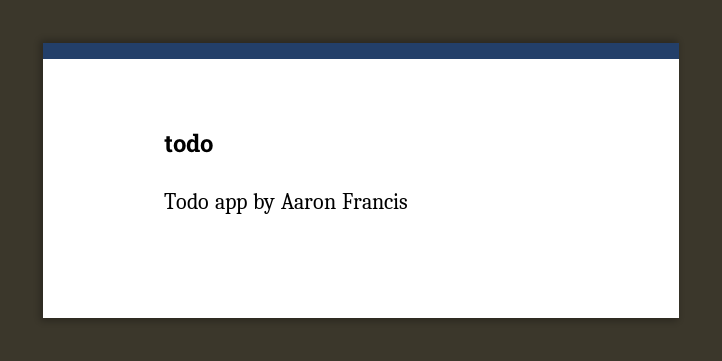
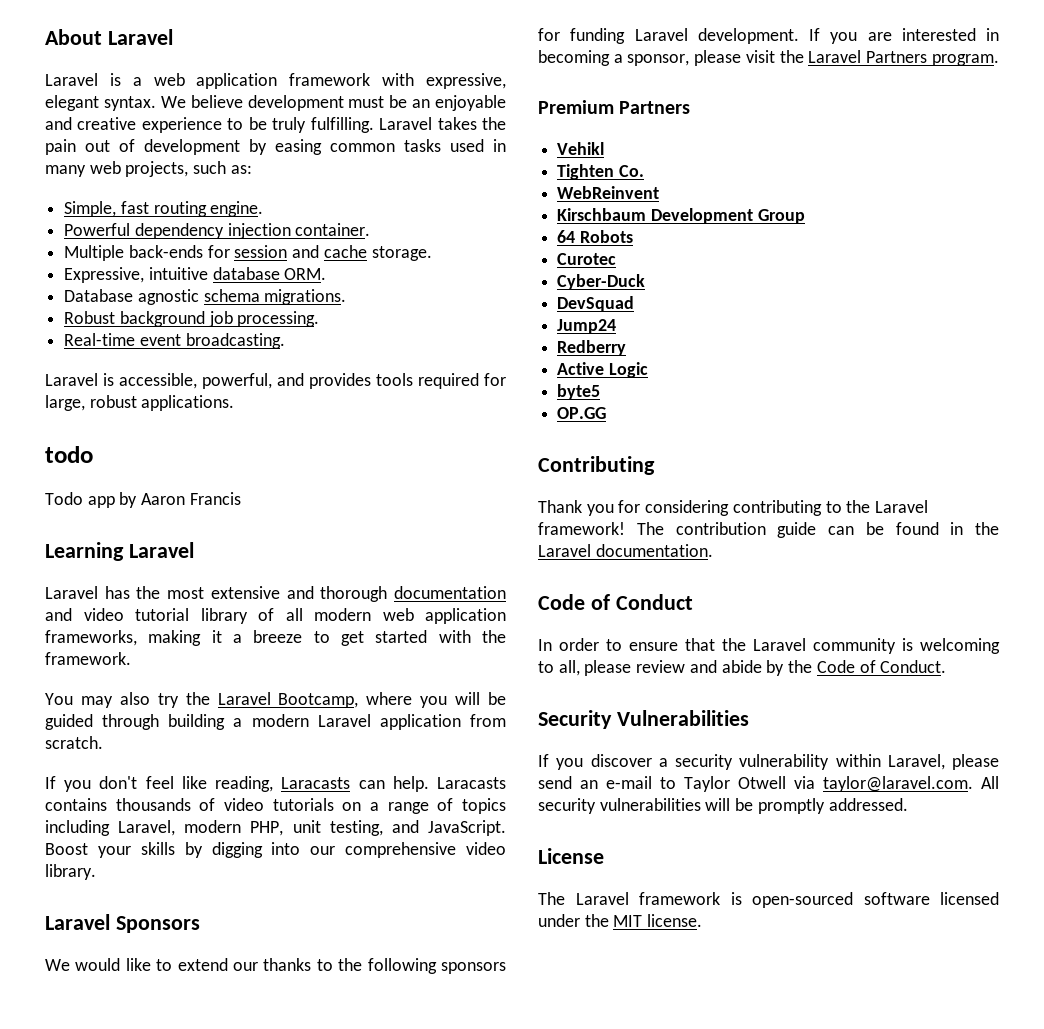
(164, 143) none -> [45,29,173,45] [45,73,506,89] [45,95,506,111] [45,117,507,133] [45,139,506,155] [45,161,252,177] [64,201,264,217] [64,223,371,239] [64,245,432,261] [64,267,327,283] [64,289,347,305] [64,311,320,327] [64,333,285,349] [45,373,506,389] [45,395,235,411] About Laravel // Laravel is a web application framework with expressive, elegant syntax. We believe development must be an enjoyable and creative experience to be truly fulfilling. Laravel takes the pain out of development by easing common tasks used in many web projects, such as: // Simple, fast routing engine. // Powerful dependency injection container. // Multiple back-ends for session and cache storage. // Expressive, intuitive database ORM. // Database agnostic schema migrations. // Robust background job processing. // Real-time event broadcasting. // Laravel is accessible, powerful, and provides tools required for large, robust applications. //
(408, 201) none -> [45,542,194,561] [45,586,507,602] [45,608,506,624] [45,630,506,646] [45,652,131,665] [45,692,506,708] [45,714,507,730] [45,736,103,749] [45,776,507,792] [45,798,507,814] [45,820,507,836] [45,842,506,858] [45,864,96,880] [45,914,200,933] [45,958,506,974] [538,28,999,44] [538,50,999,66] [538,100,691,114] [557,142,605,155] [557,164,644,180] [557,186,660,199] [557,208,805,224] [557,230,633,243] [557,253,617,265] [557,274,646,290] [557,296,635,312] [557,319,617,334] [557,340,627,356] [557,362,648,378] [557,384,601,400] [557,407,607,419] [538,456,655,475] [538,500,929,516] [538,522,999,538] [538,544,713,557] [538,594,693,610] [538,638,1000,654] [538,660,947,676] [538,710,749,729] [538,754,999,770] [538,776,999,792] [538,798,908,814] [538,848,604,864] [538,892,999,908] [538,914,703,927] // Learning Laravel // Laravel has the most extensive and thorough documentation and video tutorial library of all modern web application frameworks, making it a breeze to get started with the framework. // You may also try the Laravel Bootcamp, where you will be guided through building a modern Laravel application from scratch. // If you don't feel like reading, Laracasts can help. Laracasts contains thousands of video tutorials on a range of topics including Laravel, modern PHP, unit testing, and JavaScript. Boost your skills by digging into our comprehensive video library. // Laravel Sponsors // We would like to extend our thanks to the following sponsors for funding Laravel development. If you are interested in becoming a sponsor, please visit the Laravel Partners program. // Premium Partners // Vehikl // Tighten Co. // WebReinvent // Kirschbaum Development Group // 64 Robots // Curotec // Cyber-Duck // DevSquad // Jump24 // Redberry // Active Logic // byte5 // OP.GG // Contributing // Thank you for considering contributing to the Laravel framework! The contribution guide can be found in the Laravel documentation. // Code of Conduct // In order to ensure that the Laravel community is welcoming to all, please review and abide by the Code of Conduct. // Security Vulnerabilities // If you discover a security vulnerability within Laravel, please send an e-mail to Taylor Otwell via taylor@laravel.com. All security vulnerabilities will be promptly addressed. // License // The Laravel framework is open-sourced software licensed under the MIT license.

